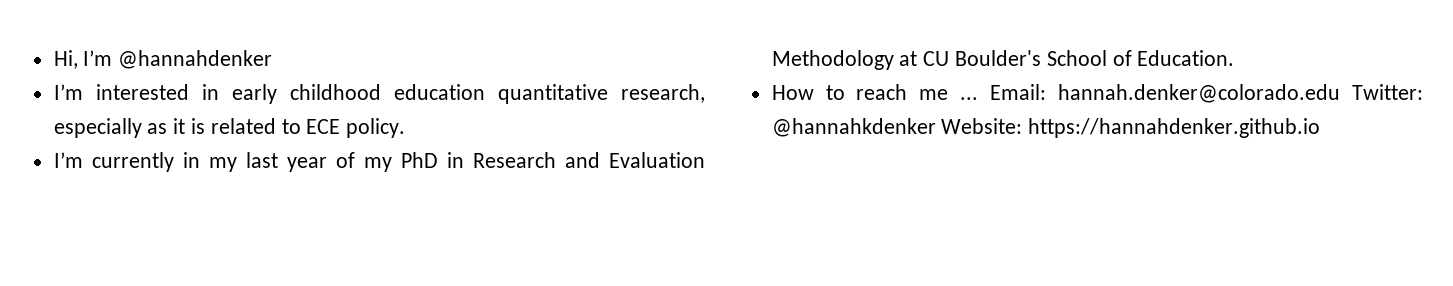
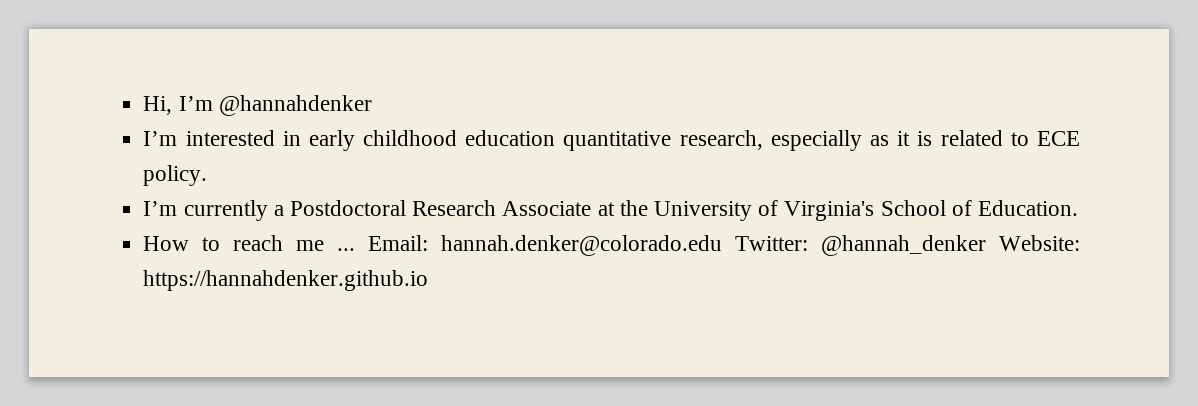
[182,152,706,172] [771,50,1042,70] in my last year of my PhD in Research and Evaluation Methodology at CU Boulder's -> [273,200,875,221] a Postdoctoral Research Associate at the University of Virginia's
[771,118,936,137] @hannahkdenker -> [821,235,987,256] @hannah_denker

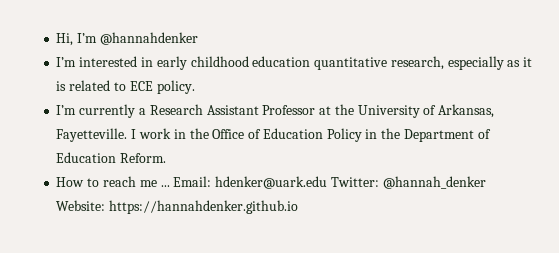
[289,200,592,216] Postdoctoral Research Associate -> [149,104,316,115] Research Assistant Professor
[784,200,1079,221] Virginia's School of Education. -> [438,104,495,118] [56,128,491,142] [56,152,167,163] Arkansas, Fayetteville. I work in the Office of Education Policy in the Department of Education Reform.
[441,235,723,256] hannah.denker@colorado.edu -> [215,176,328,189] hdenker@uark.edu

